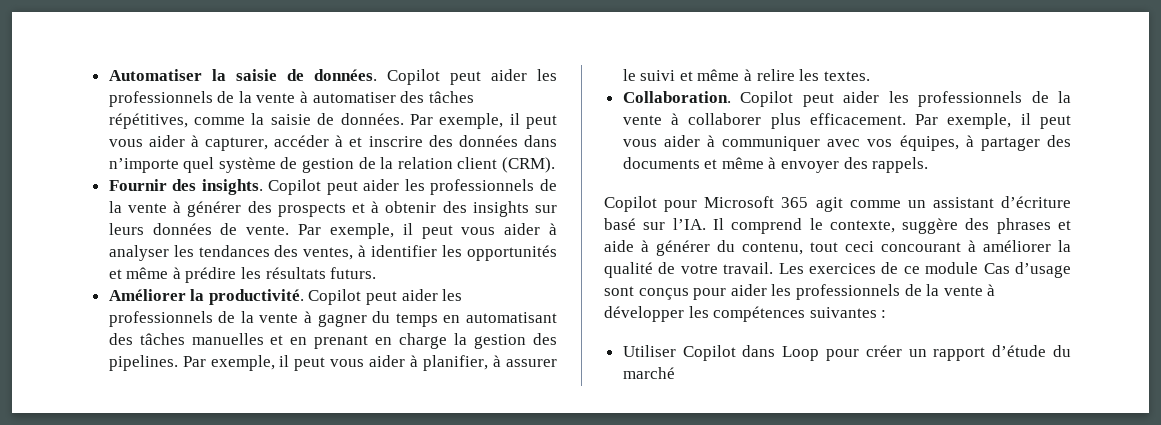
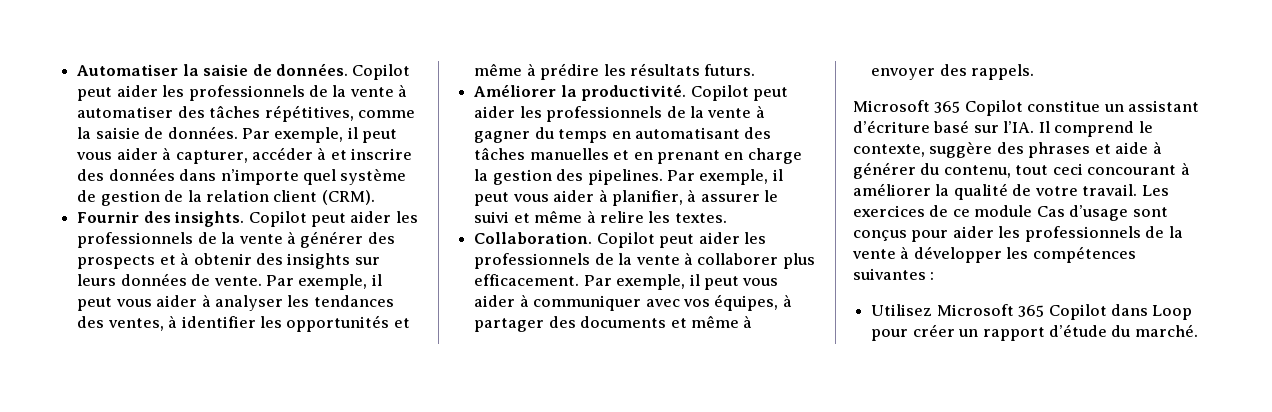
[604,196,901,212] Copilot pour Microsoft 365 agit comme -> [853,100,1101,116] Microsoft 365 Copilot constitue
[622,345,676,357] Utiliser -> [871,304,1045,317] Utilisez Microsoft 365
[622,367,675,379] marché -> [1134,324,1198,337] marché.

